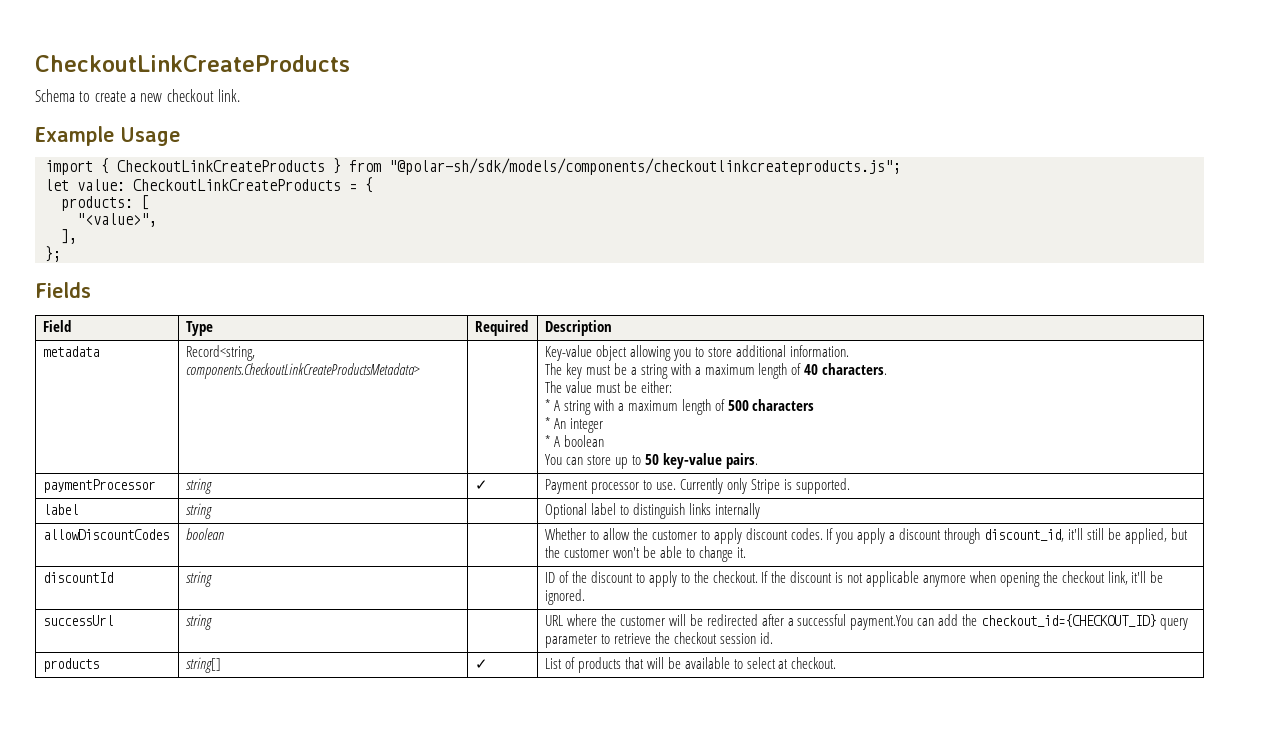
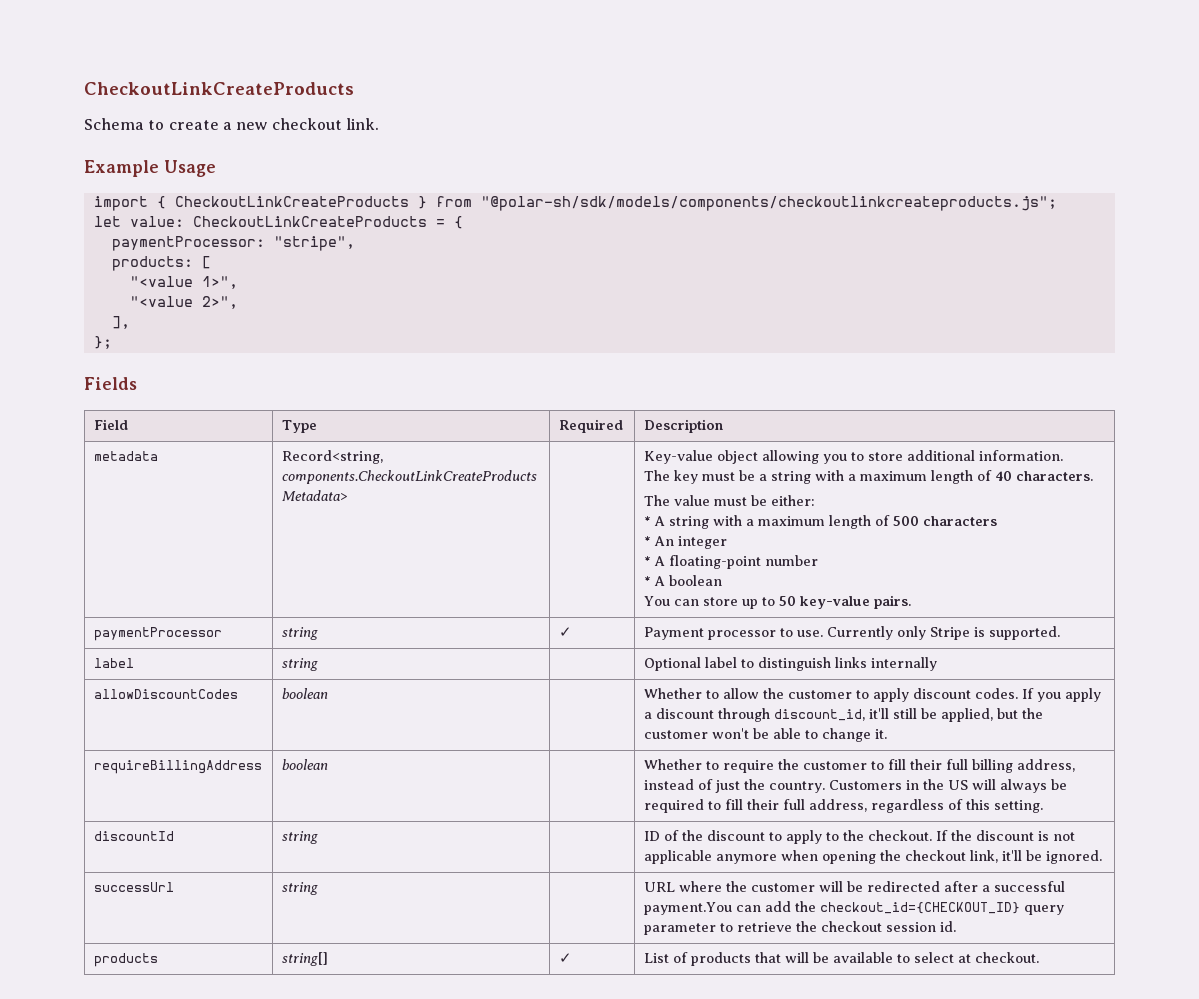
(373, 185) none -> [111,236,355,251] // paymentProcessor: "stripe",
[76,213,157,227] "<value>", -> [129,276,238,289] [129,296,238,309] "<value 1>", // "<value 2>",
(604, 425) none -> [643,555,818,569] // * A floating-point number
(746, 552) none -> [93,760,262,774] [281,759,328,770] [643,759,1075,773] [643,779,1067,793] [643,799,1043,813] // requireBillingAddress | boolean | | Whether to require the customer to fill their full billing address, instead of just the country. Customers in the US will always be required to fill their full address, regardless of this setting.

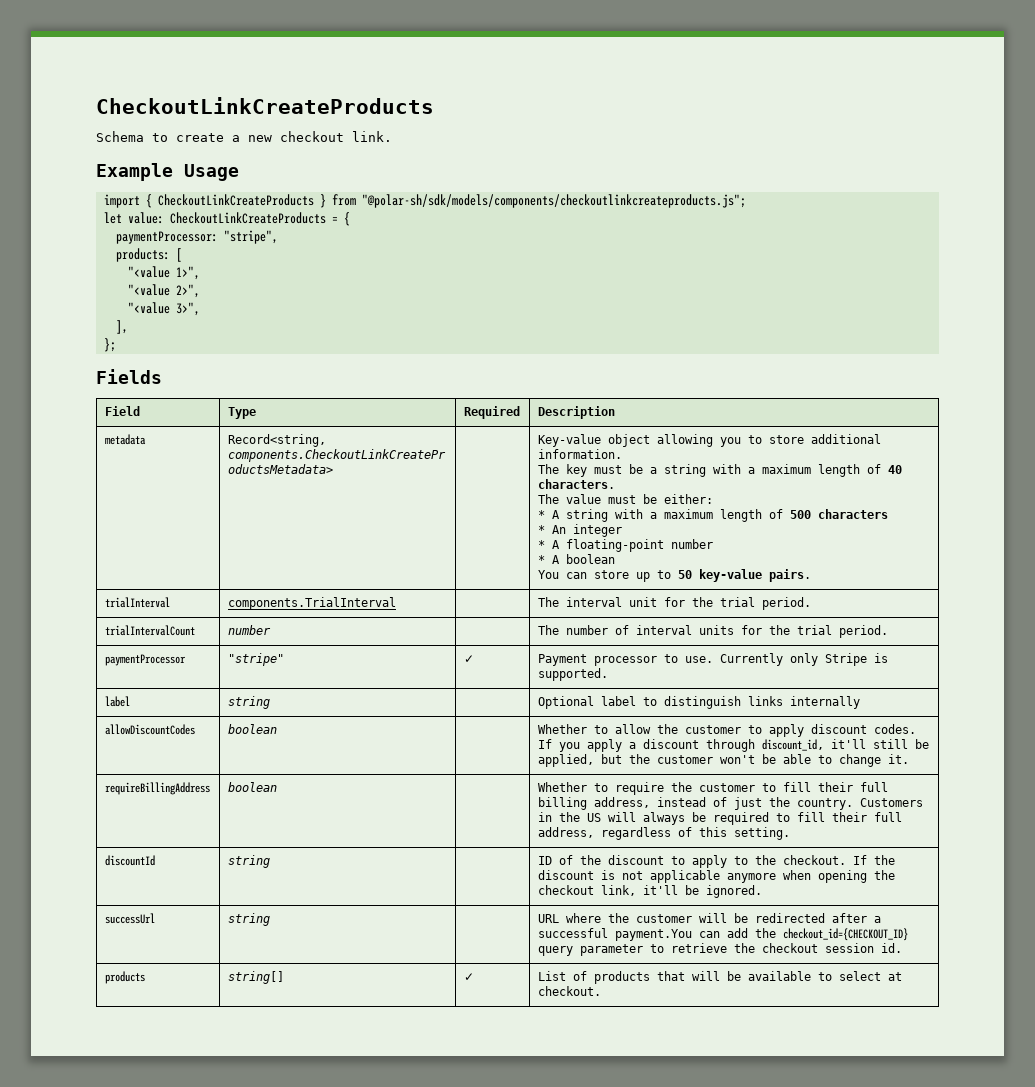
(238, 302) none -> [127,302,200,316] // "<value 3>",
(911, 602) none -> [104,597,170,608] [227,597,396,610] [537,597,811,610] [104,625,195,636] [227,625,271,635] [537,625,888,638] // trialInterval | components.TrialInterval | | The interval unit for the trial period. // trialIntervalCount | number | | The number of interval units for the trial period.
[281,627,318,640] string -> [227,653,284,666] "stripe"

